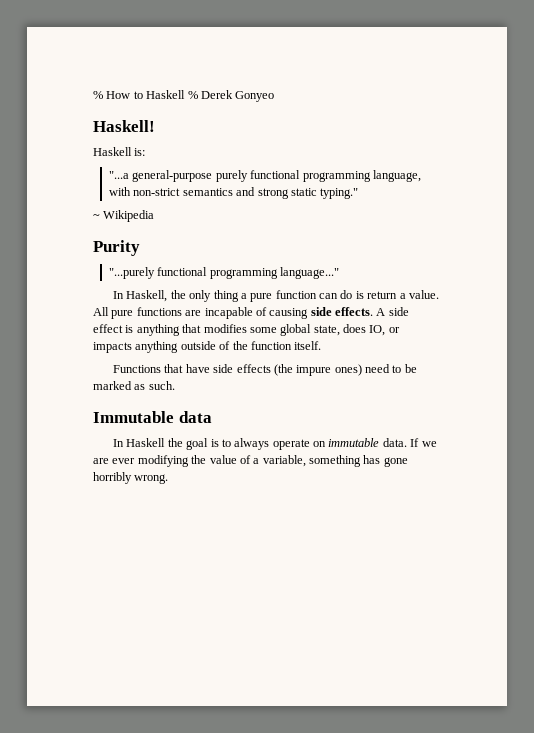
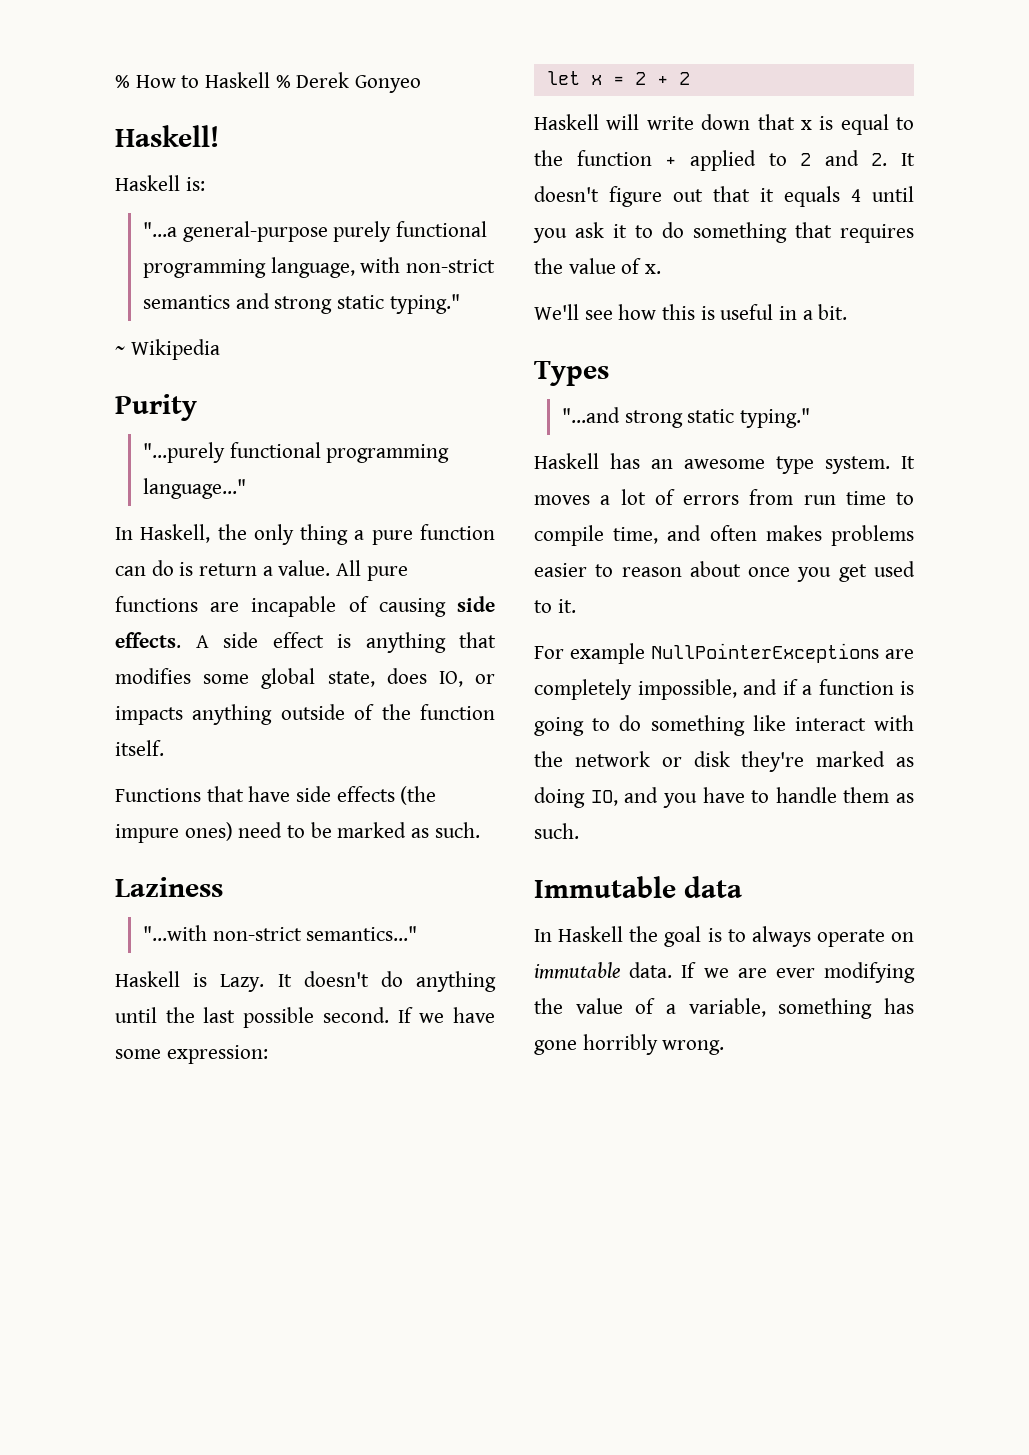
(175, 385) none -> [115,877,223,897] [142,925,418,941] [115,971,496,992] [115,1007,496,1028] [115,1045,268,1064] [546,71,690,85] [534,114,914,135] [534,150,915,171] [534,186,914,207] [533,222,914,243] [534,258,662,274] [534,304,848,320] [534,361,609,386] [561,407,810,428] [534,453,915,474] [534,489,914,505] [534,525,914,546] [534,561,915,582] [534,599,576,613] [534,643,914,664] [534,679,914,700] [534,715,914,736] [534,751,914,772] [534,787,914,808] [534,823,579,839] // Laziness // "...with non-strict semantics..." // Haskell is Lazy. It doesn't do anything until the last possible second. If we have some expression: // let x = 2 + 2 // Haskell will write down that x is equal to the function + applied to 2 and 2. It doesn't figure out that it equals 4 until you ask it to do something that requires the value of x. // We'll see how this is useful in a bit. // Types // "...and strong static typing." // Haskell has an awesome type system. It moves a lot of errors from run time to compile time, and often makes problems easier to reason about once you get used to it. // For example NullPointerExceptions are completely impossible, and if a function is going to do something like interact with the network or disk they're marked as doing IO, and you have to handle them as such.

